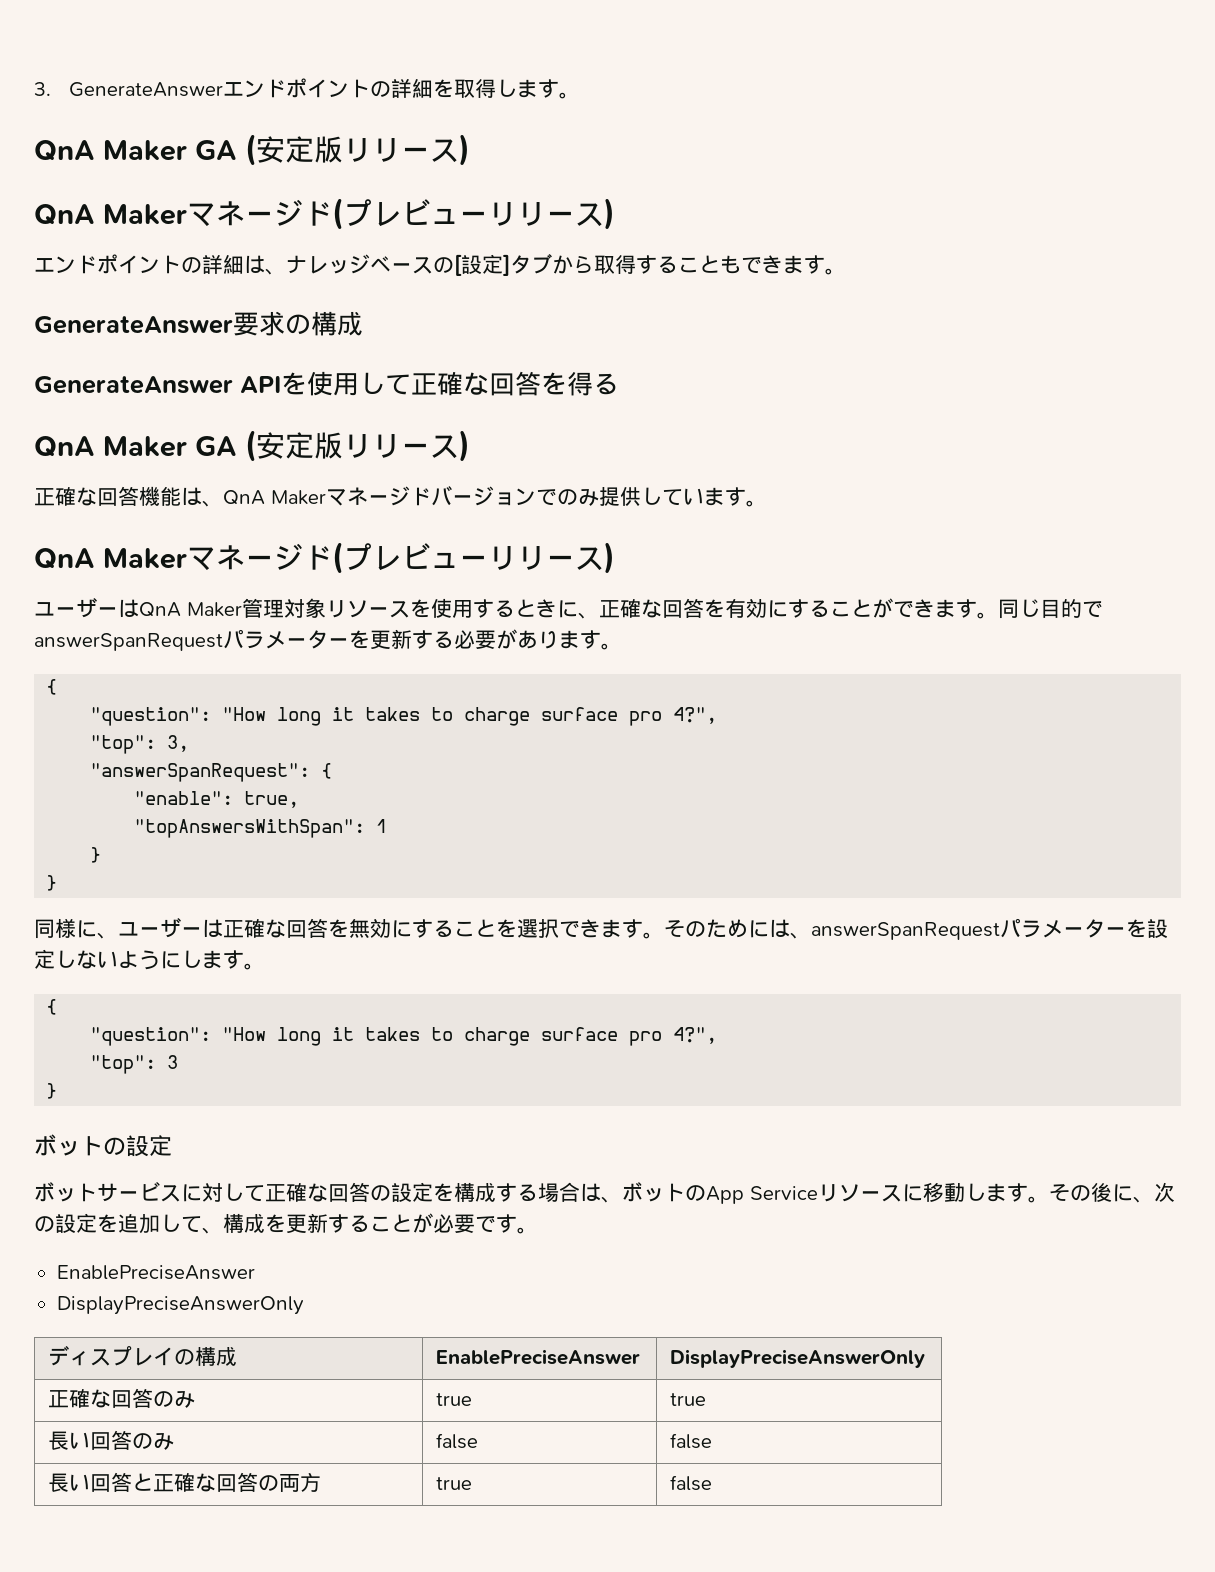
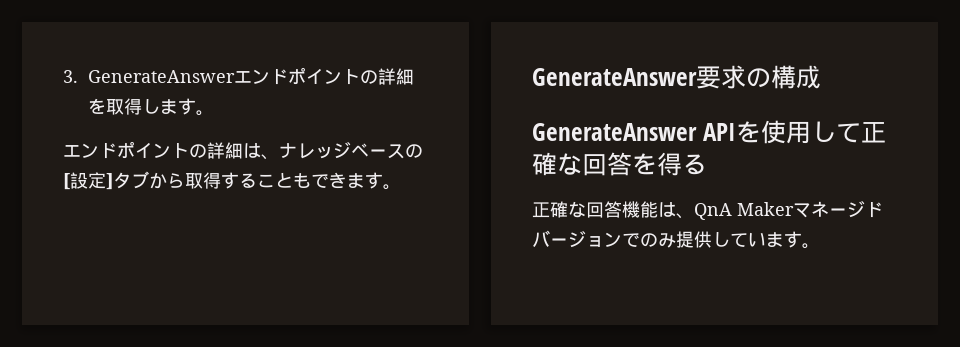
[34,134,470,166] [34,198,615,230] // QnA Maker GA (安定版リリース) // QnA Makerマネージド(プレビューリリース) -> (214, 113) none
[34,430,470,462] // QnA Maker GA (安定版リリース) -> (707, 164) none
[34,542,615,574] [34,598,1103,619] [34,629,622,651] [46,679,58,695] [90,707,718,726] [90,735,190,754] [90,763,333,782] [134,791,300,808] [134,819,388,838] [90,847,102,863] [46,875,58,891] [34,918,1168,940] [34,949,265,970] [46,999,58,1015] [90,1027,718,1046] [90,1055,179,1074] [46,1083,58,1099] [34,1134,172,1157] [34,1182,1175,1204] [34,1213,538,1234] [56,1265,255,1280] [56,1296,304,1315] [48,1345,238,1366] [436,1349,641,1365] [670,1349,926,1368] [48,1388,196,1408] [436,1393,473,1406] [670,1393,707,1406] [48,1430,175,1450] [436,1433,479,1449] [670,1433,713,1449] [48,1472,322,1492] [436,1477,473,1490] [670,1475,713,1491] // QnA Makerマネージド(プレビューリリース) // ユーザーはQnA Maker管理対象リソースを使用するときに、正確な回答を有効にすることができます。同じ目的でanswerSpanRequestパラメーターを更新する必要があります。 // { // "question": "How long it takes to charge surface pro 4?", // "top": 3, // "answerSpanRequest": { // "enable": true, // "topAnswersWithSpan": 1 // } // } // 同様に、ユーザーは正確な回答を無効にすることを選択できます。そのためには、answerSpanRequestパラメーターを設定しないようにします。 // { // "question": "How long it takes to charge surface pro 4?", // "top": 3 // } // ボットの設定 // ボットサービスに対して正確な回答の設定を構成する場合は、ボットのApp Serviceリソースに移動します。その後に、次の設定を追加して、構成を更新することが必要です。 // EnablePreciseAnswer // DisplayPreciseAnswerOnly // ディスプレイの構成 | EnablePreciseAnswer | DisplayPreciseAnswerOnly // 正確な回答のみ | true | true // 長い回答のみ | false | false // 長い回答と正確な回答の両方 | true | false -> (820, 246) none

